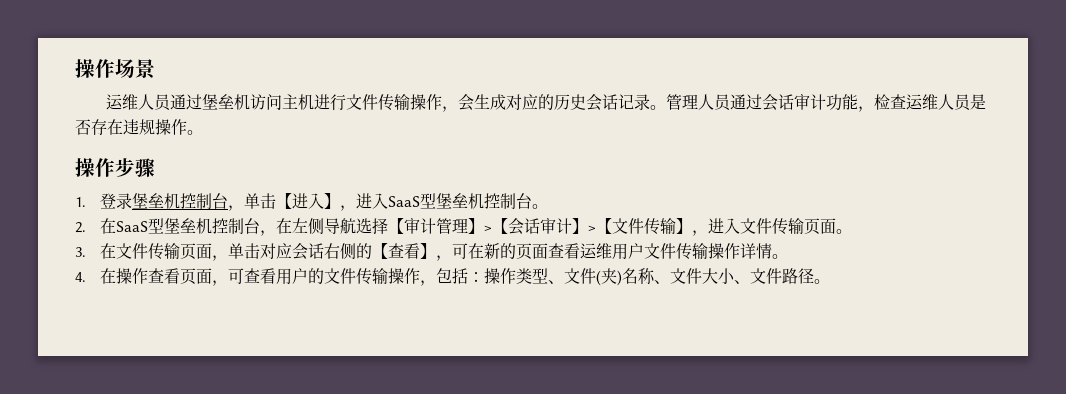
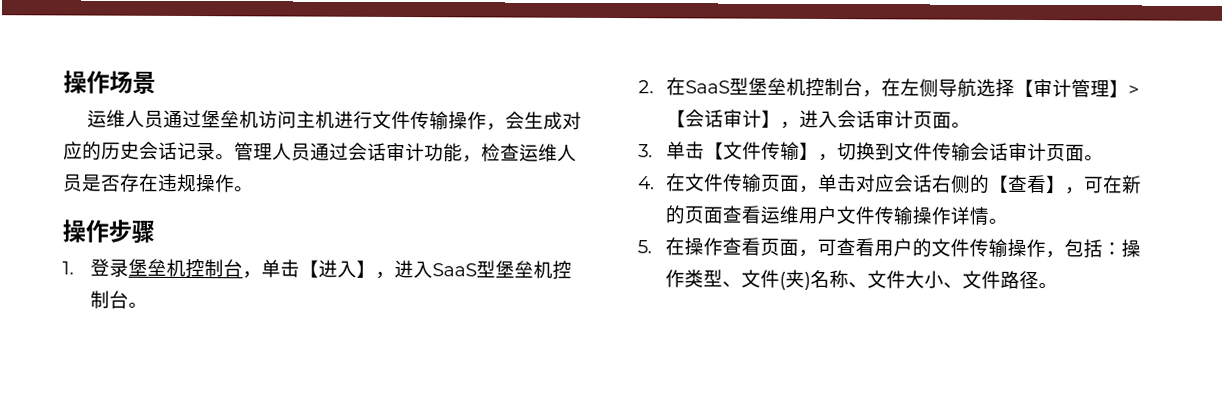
[587,225,596,232] > -> [780,109,972,129] [638,141,706,160] ，进入会话审计页面。 // 3.单击
[707,218,852,235] [75,247,86,257] 进入文件传输页面。 // 3. -> [837,142,1105,162] [638,176,655,190] 切换到文件传输会话审计页面。 // 4.
[75,272,86,282] 4. -> [637,240,652,254] 5.

